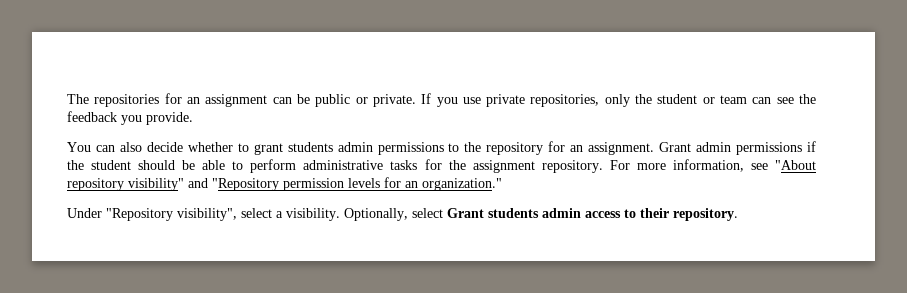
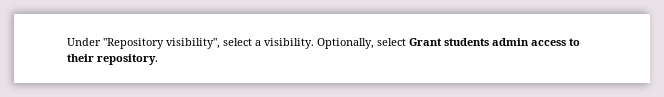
[67,93,817,107] [67,111,193,125] [67,141,817,155] [67,159,816,173] [67,177,502,191] The repositories for an assignment can be public or private. If you use private repositories, only the student or team can see the feedback you provide. // You can also decide whether to grant students admin permissions to the repository for an assignment. Grant admin permissions if the student should be able to perform administrative tasks for the assignment repository. For more information, see "About repository visibility" and "Repository permission levels for an organization." // -> (67, 42) none

